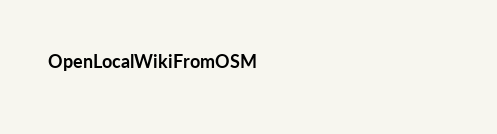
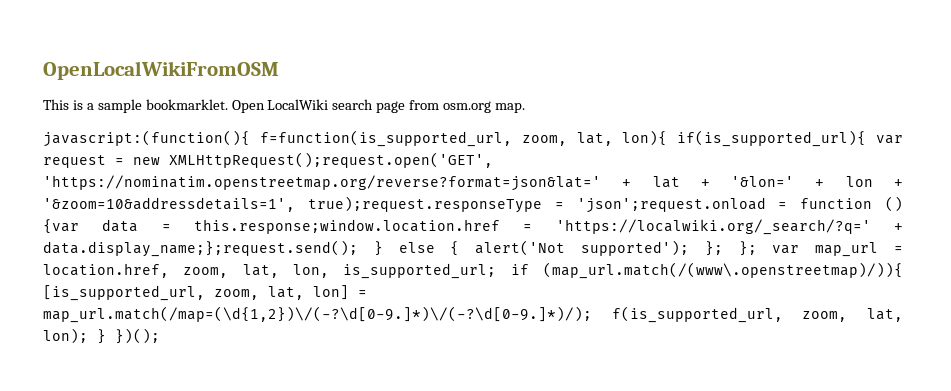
(257, 62) none -> [43,99,526,113] [43,130,904,147] [43,152,493,168] [43,175,904,191] [43,196,904,213] [43,219,903,235] [43,240,903,257] [43,262,903,279] [43,285,367,301] [43,306,903,323] [43,328,160,344] // This is a sample bookmarklet. Open LocalWiki search page from osm.org map. // javascript:(function(){ f=function(is_supported_url, zoom, lat, lon){ if(is_supported_url){ var request = new XMLHttpRequest();request.open('GET', 'https://nominatim.openstreetmap.org/reverse?format=json&lat=' + lat + '&lon=' + lon + '&zoom=10&addressdetails=1', true);request.responseType = 'json';request.onload = function () {var data = this.response;window.location.href = 'https://localwiki.org/_search/?q=' + data.display_name;};request.send(); } else { alert('Not supported'); }; }; var map_url = location.href, zoom, lat, lon, is_supported_url; if (map_url.match(/(www\.openstreetmap)/)){ [is_supported_url, zoom, lat, lon] = map_url.match(/map=(\d{1,2})\/(-?\d[0-9.]*)\/(-?\d[0-9.]*)/); f(is_supported_url, zoom, lat, lon); } })();

